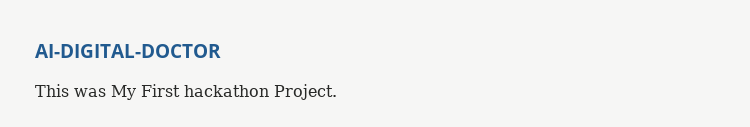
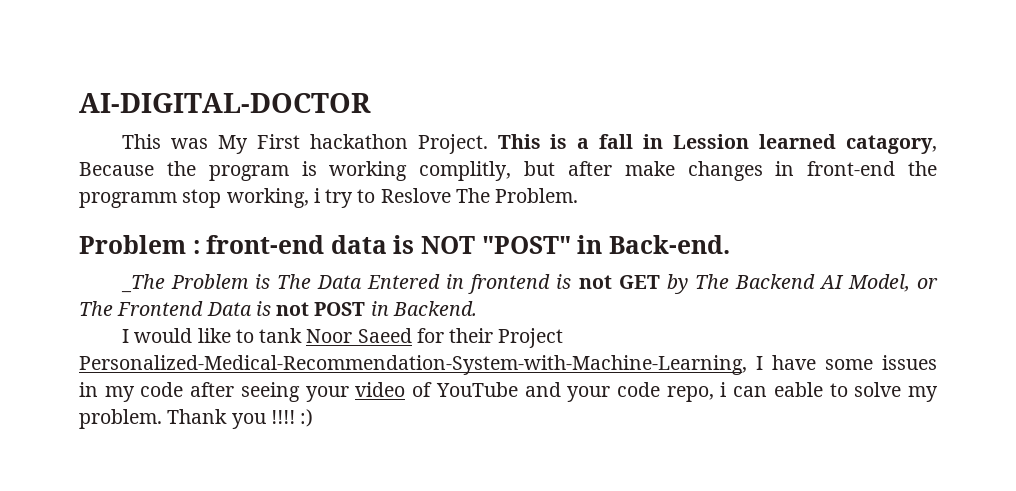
(337, 92) none -> [497,134,937,154] [79,161,938,181] [79,188,579,208] [79,235,730,254] [120,274,939,294] [79,301,477,316] [121,328,564,348] [79,355,937,375] [79,382,938,402] [79,409,314,429] This is a fall in Lession learned catagory, Because the program is working complitly, but after make changes in front-end the programm stop working, i try to Reslove The Problem. // Problem : front-end data is NOT "POST" in Back-end. // _The Problem is The Data Entered in frontend is not GET by The Backend AI Model, or The Frontend Data is not POST in Backend. // I would like to tank Noor Saeed for their Project Personalized-Medical-Recommendation-System-with-Machine-Learning, I have some issues in my code after seeing your video of YouTube and your code repo, i can eable to solve my problem. Thank you !!!! :)

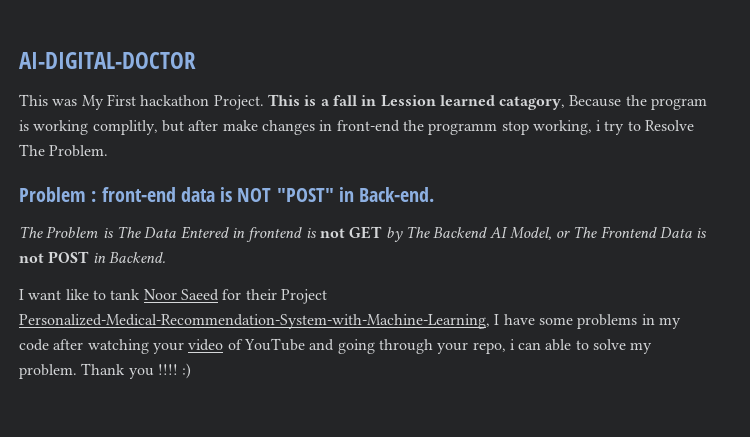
[380,188,451,203] Reslove -> [645,120,695,131] Resolve
[120,274,165,293] _The -> [19,226,43,238] The
[134,328,193,343] would -> [28,290,62,300] want
[882,355,937,370] issues -> [577,314,638,329] problems
[240,382,300,402] seeing -> [87,339,149,354] watching
[567,382,660,402] your code -> [337,339,469,354] going through your
[773,382,823,397] eable -> [545,339,572,351] able

